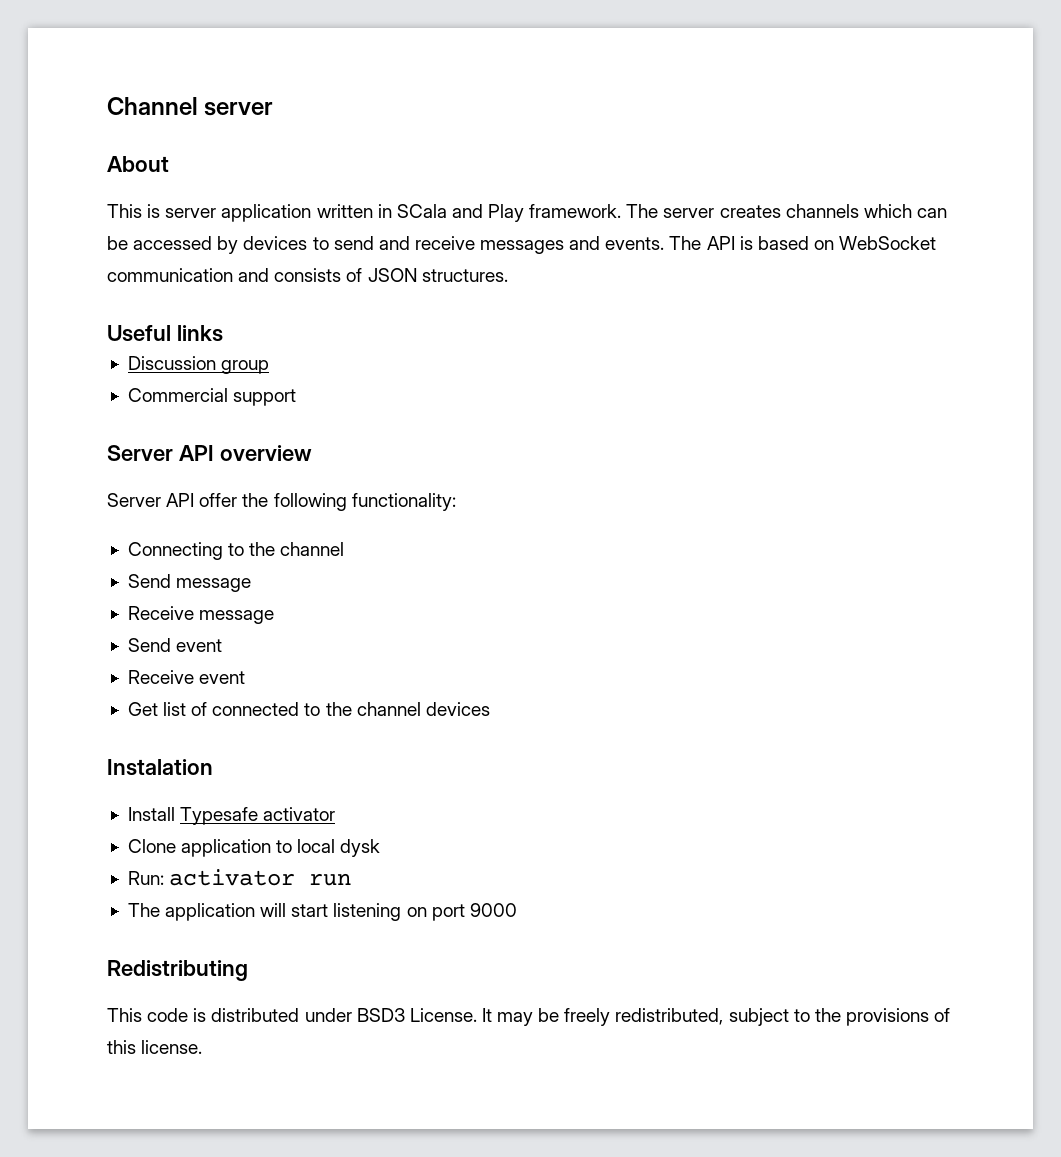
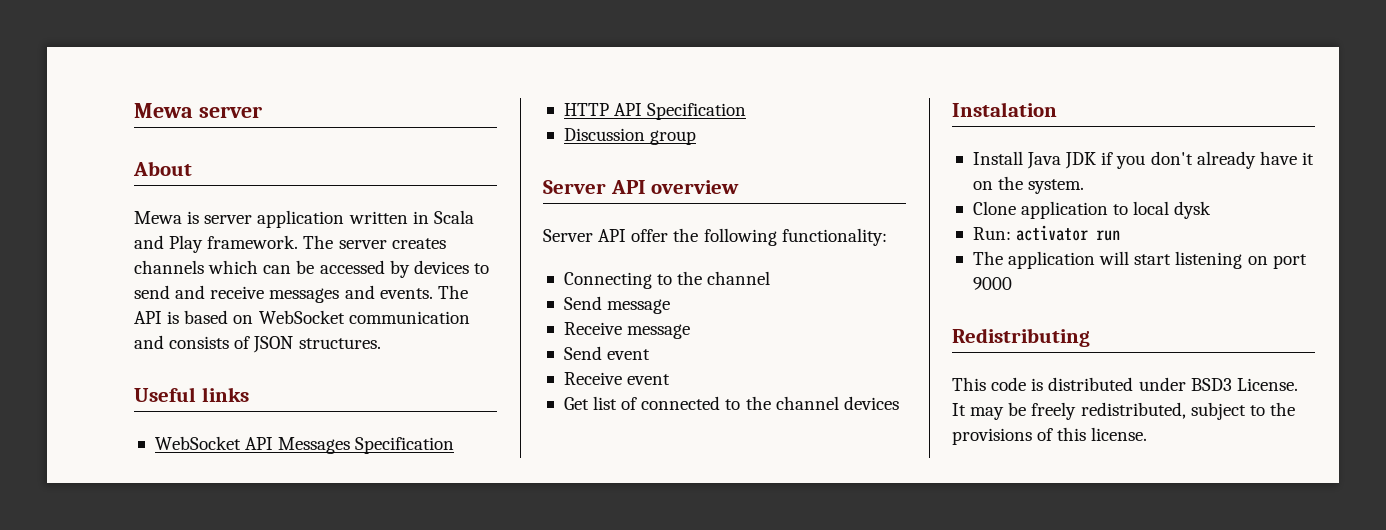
[107,97,198,115] Channel -> [134,103,193,118] Mewa
[107,204,142,218] This -> [134,211,182,224] Mewa
[396,204,447,218] SCala -> [433,210,474,224] Scala
(223, 333) none -> [154,436,455,454] [563,103,747,120] // WebSocket API Messages Specification // HTTP API Specification
[127,388,297,406] // Commercial support -> (697, 137) none
[180,807,336,825] Typesafe activator -> [1027,151,1314,169] [972,176,1085,194] Java JDK if you don't already have it on the system.

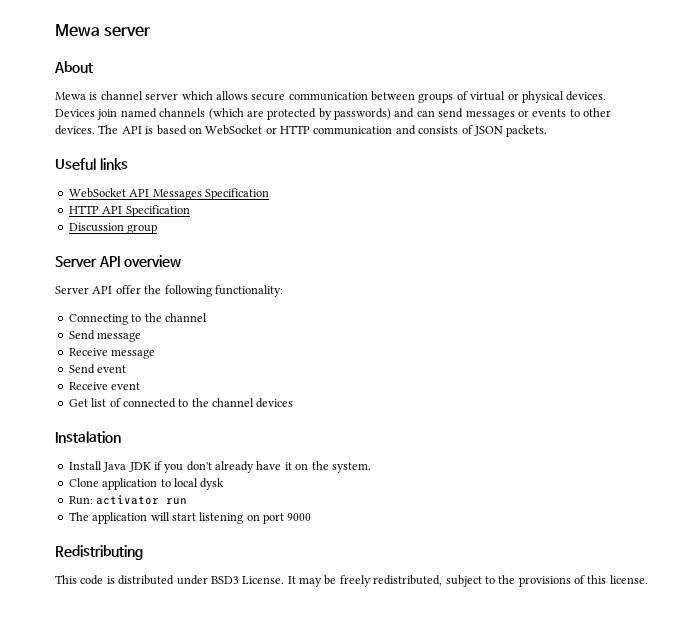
[204,210,474,228] [134,235,446,253] [134,260,489,278] [134,285,433,303] server application written in Scala and Play framework. The server creates channels which can be accessed by devices to send and receive messages and events. -> [100,91,607,103] [55,108,611,120] [55,125,95,135] channel server which allows secure communication between groups of virtual or physical devices. Devices join named channels (which are protected by passwords) and can send messages or events to other devices.
(345, 317) none -> [265,125,310,134] or HTTP
[298,338,381,349] structures. -> [506,125,548,137] packets.

